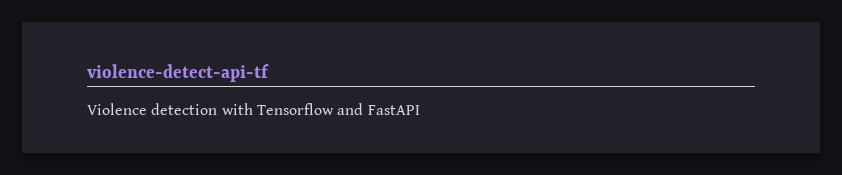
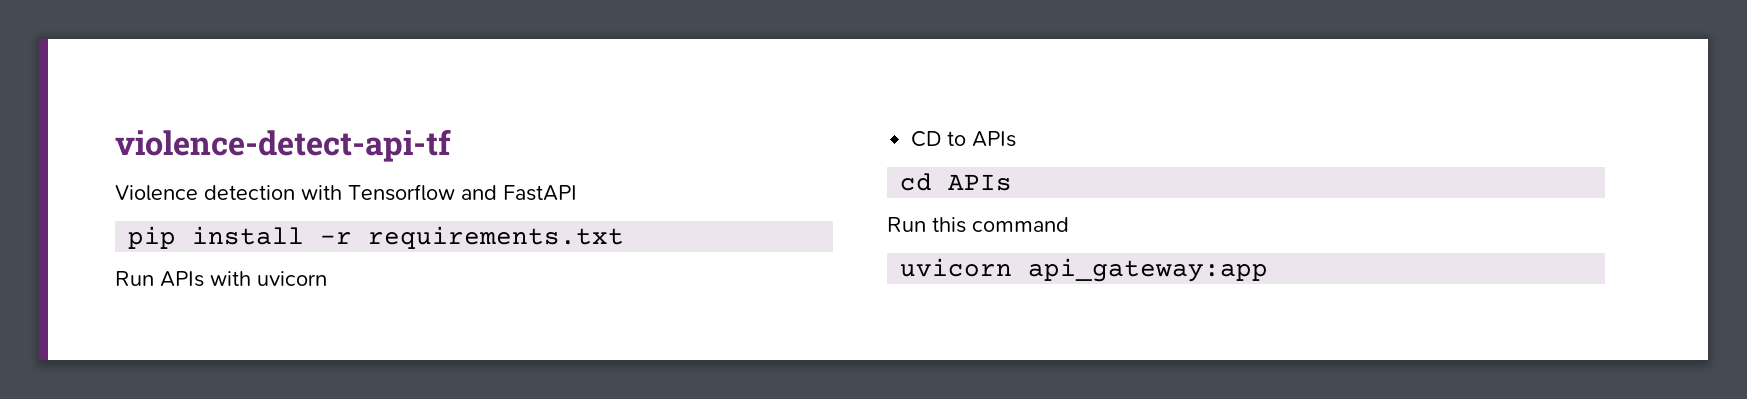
(420, 110) none -> [128,226,625,249] [115,271,327,287] [911,131,1017,147] [900,173,1013,191] [887,217,1069,233] [900,258,1269,282] // pip install -r requirements.txt // Run APIs with uvicorn // CD to APIs // cd APIs // Run this command // uvicorn api_gateway:app

